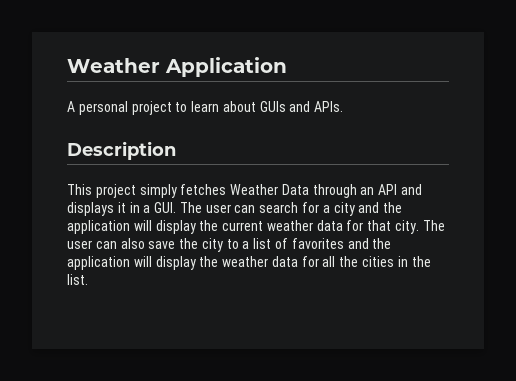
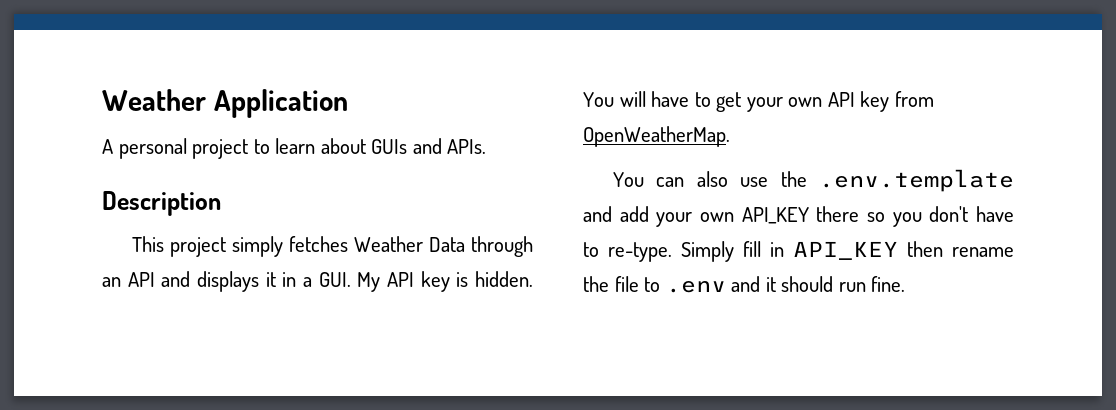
[179,202,403,216] [67,220,445,234] [67,238,392,252] [67,256,431,270] [67,274,88,285] The user can search for a city and the application will display the current weather data for that city. The user can also save the city to a list of favorites and the application will display the weather data for all the cities in the list. -> [357,271,533,292] [583,91,934,112] [583,126,730,147] [613,169,1014,192] [583,206,1014,227] [583,241,1014,262] [583,276,906,293] My API key is hidden. You will have to get your own API key from OpenWeatherMap. // You can also use the .env.template and add your own API_KEY there so you don't have to re-type. Simply fill in API_KEY then rename the file to .env and it should run fine.

